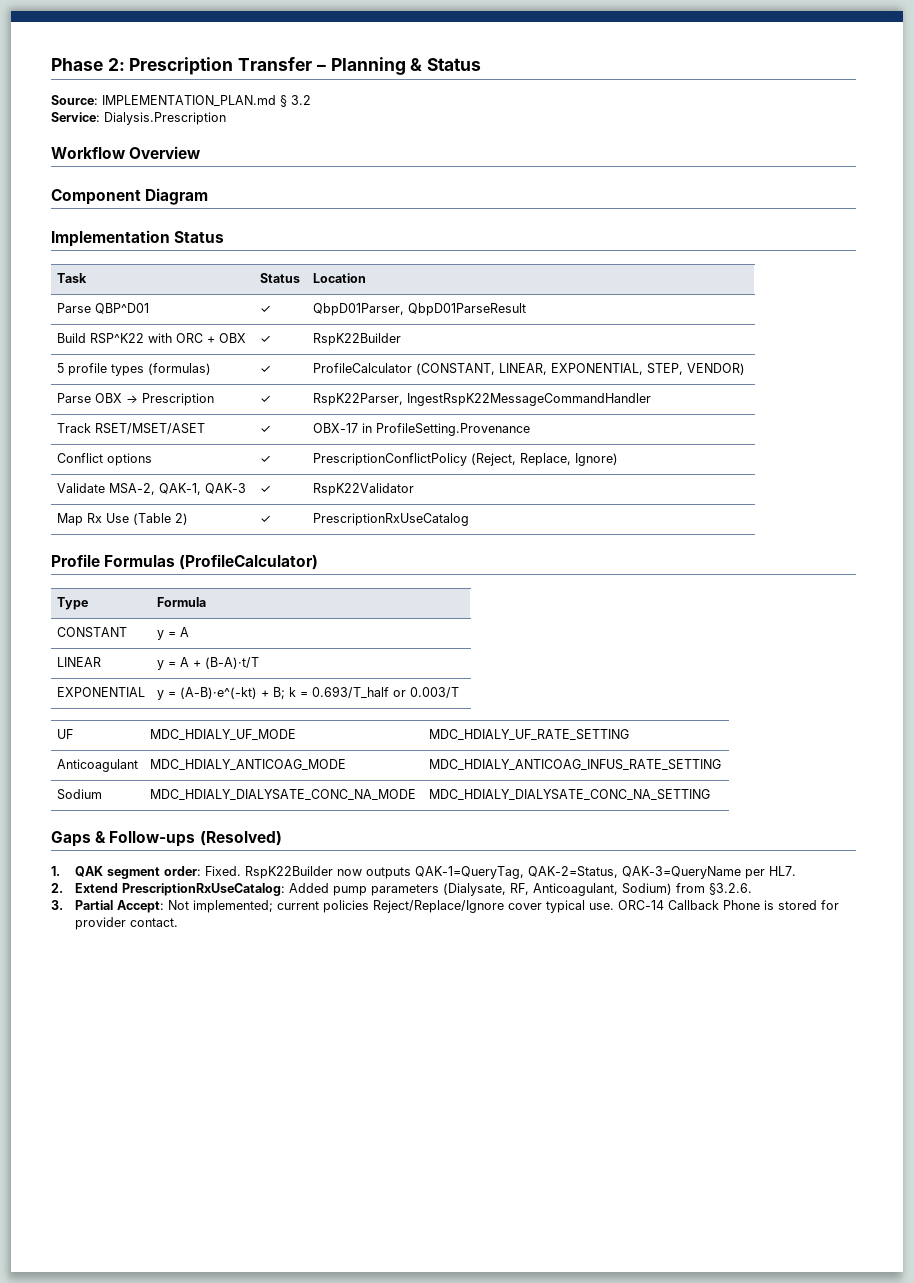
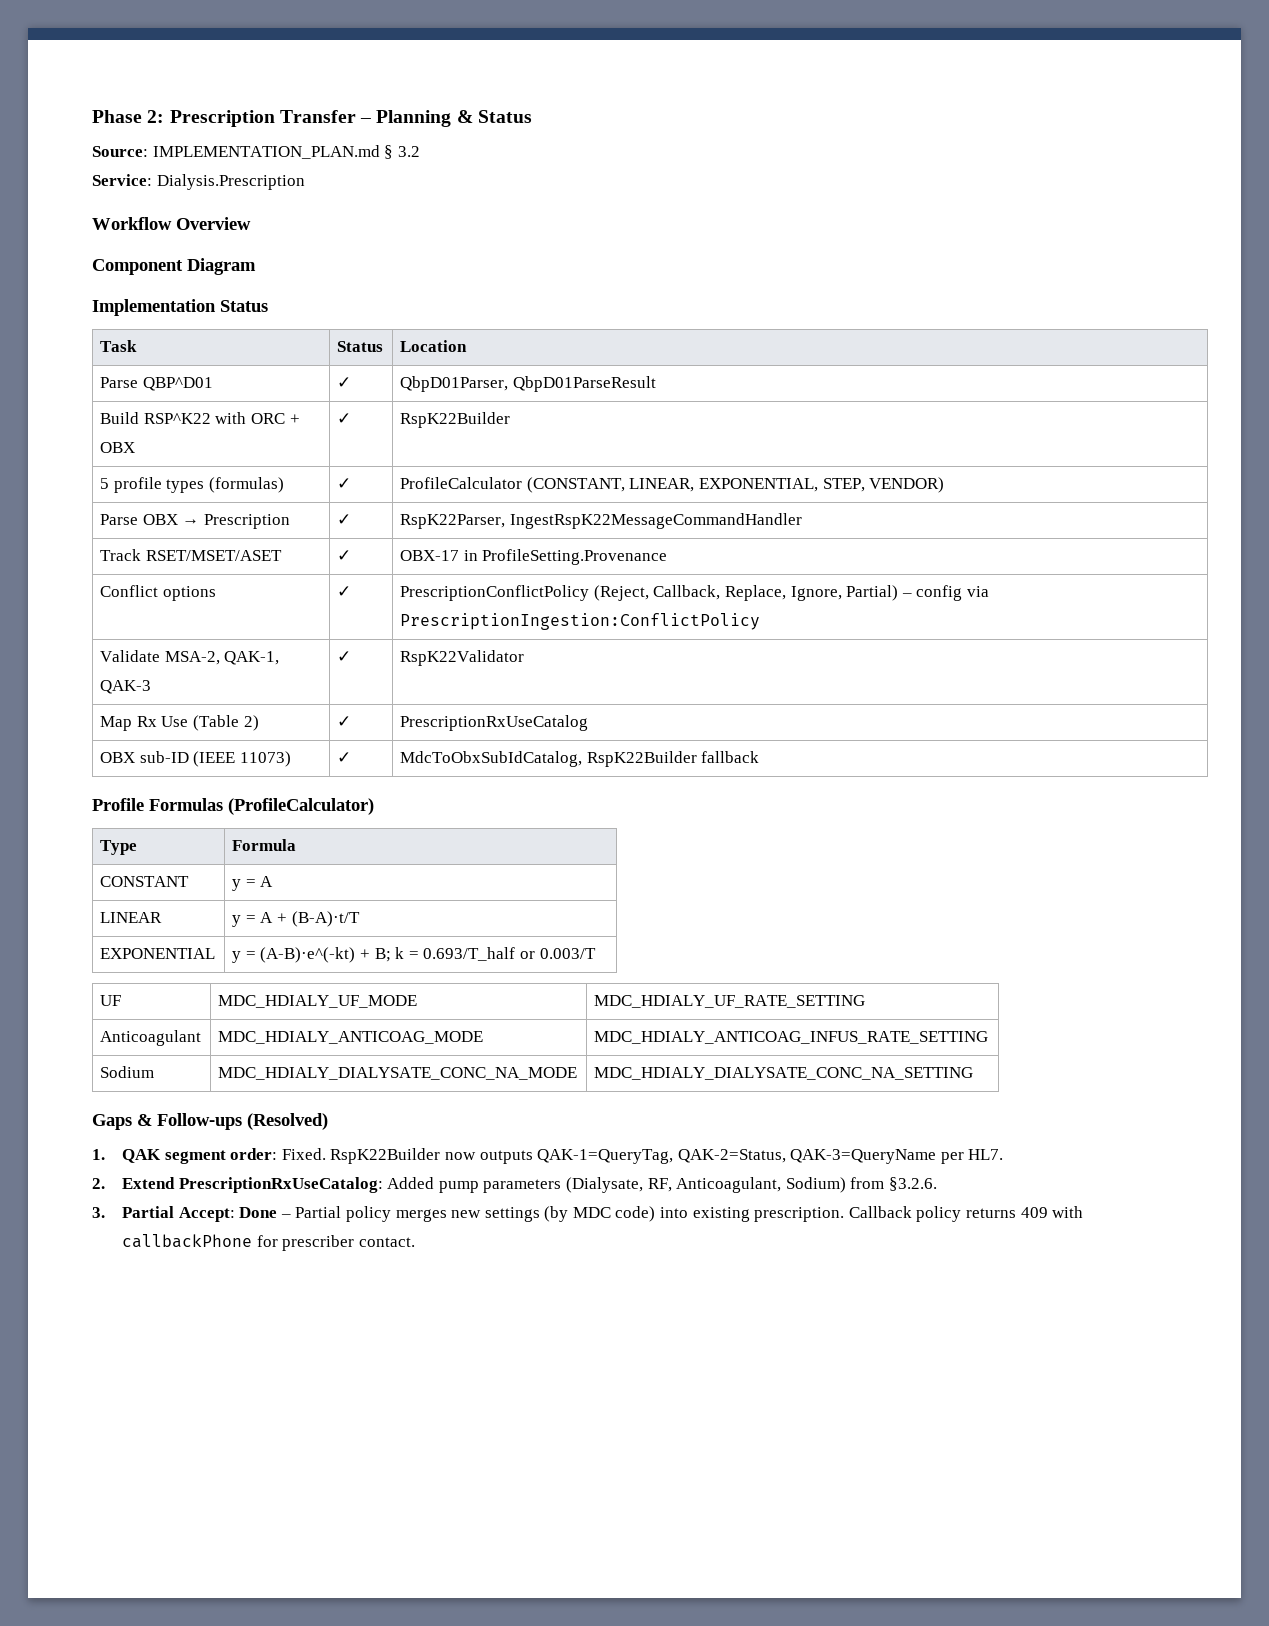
[519,453,618,466] Replace, Ignore) -> [653,585,989,601] [400,613,761,630] Callback, Replace, Ignore, Partial) – config via PrescriptionIngestion:ConflictPolicy
(469, 519) none -> [100,751,291,767] [337,752,352,763] [400,751,760,767] // OBX sub-ID (IEEE 11073) | ✓ | MdcToObxSubIdCatalog, RspK22Builder fallback
[167,900,839,913] [74,917,126,930] Not implemented; current policies Reject/Replace/Ignore cover typical use. ORC-14 Callback Phone is stored for provider -> [239,1206,1084,1222] [121,1234,355,1251] Done – Partial policy merges new settings (by MDC code) into existing prescription. Callback policy returns 409 with callbackPhone for prescriber

